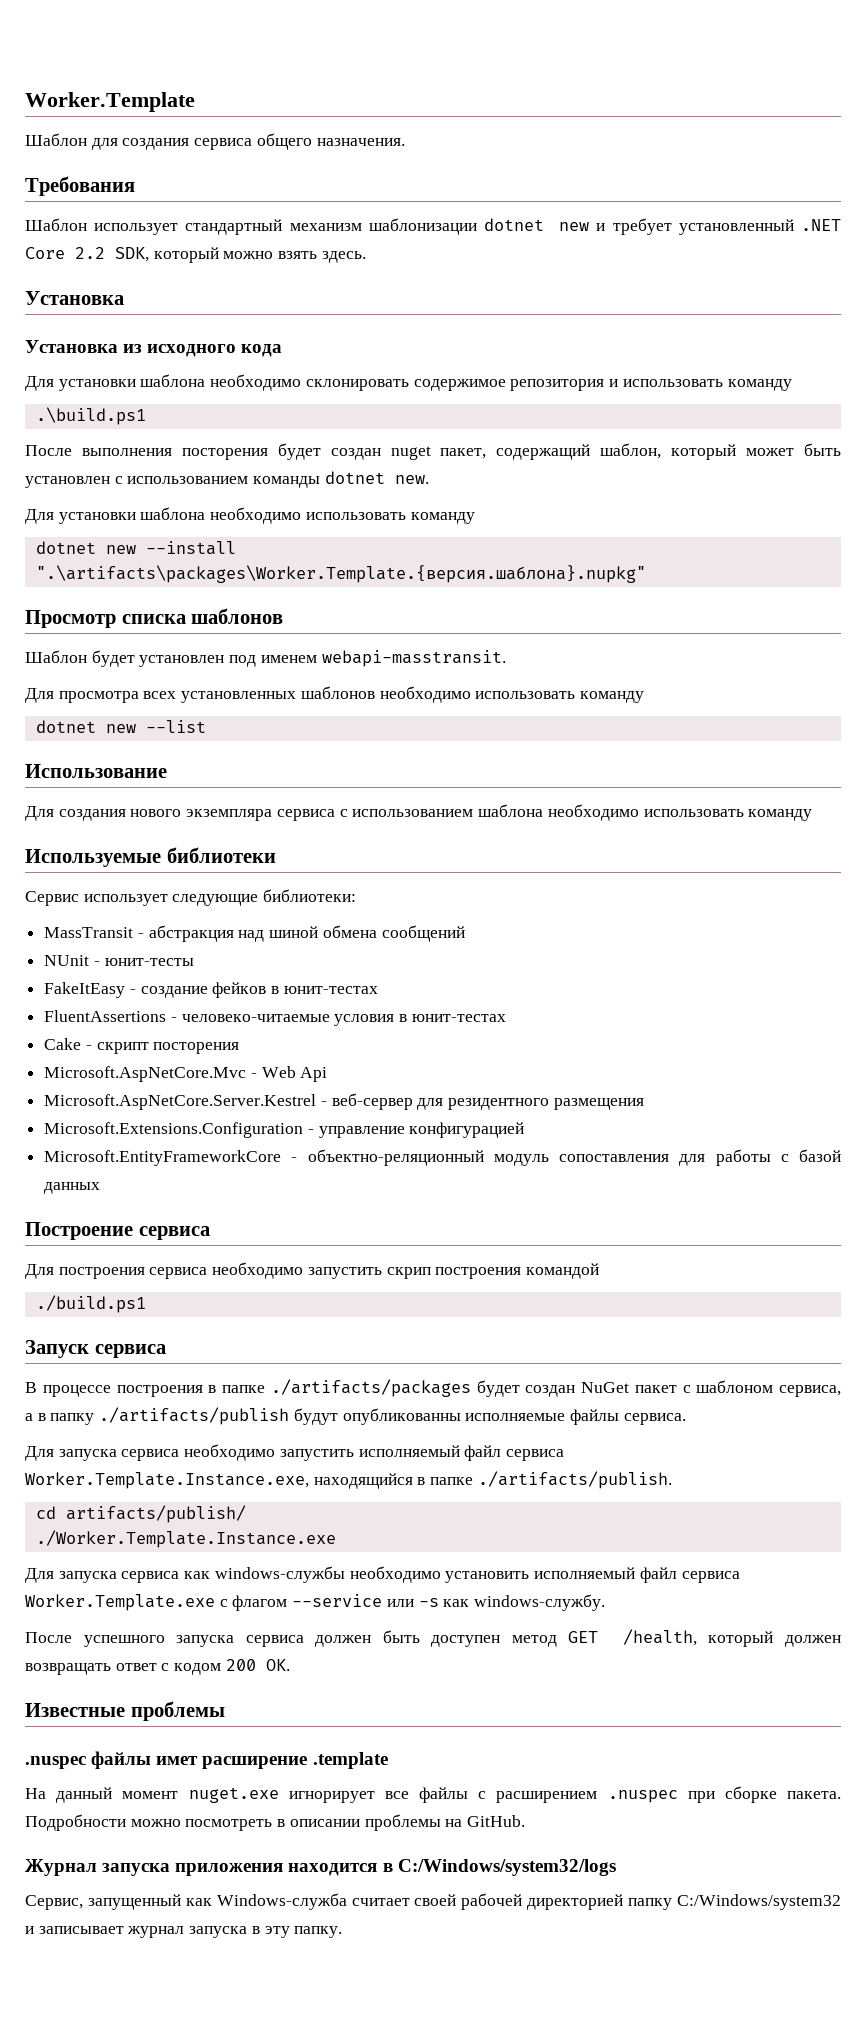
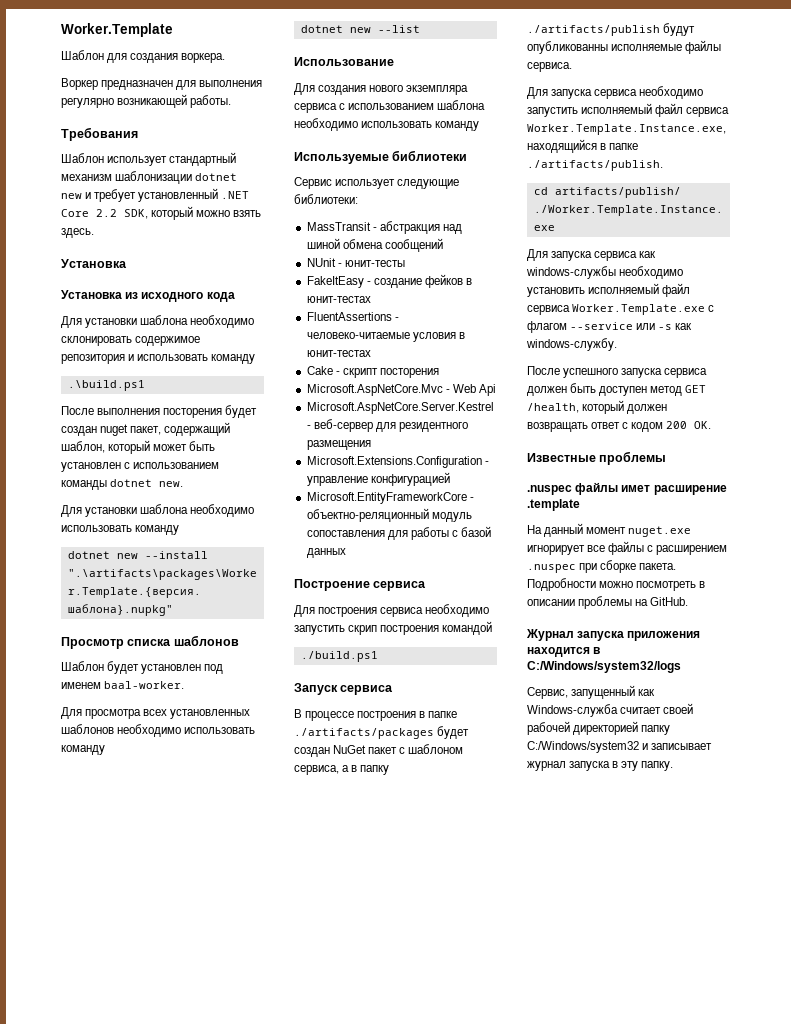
[194,133,405,150] сервиса общего назначения. -> [181,53,226,63] [61,78,263,90] [61,94,232,108] воркера. // Воркер предназначен для выполнения регулярно возникающей работы.
[321,650,506,667] webapi-masstransit. -> [104,681,185,689] baal-worker.

